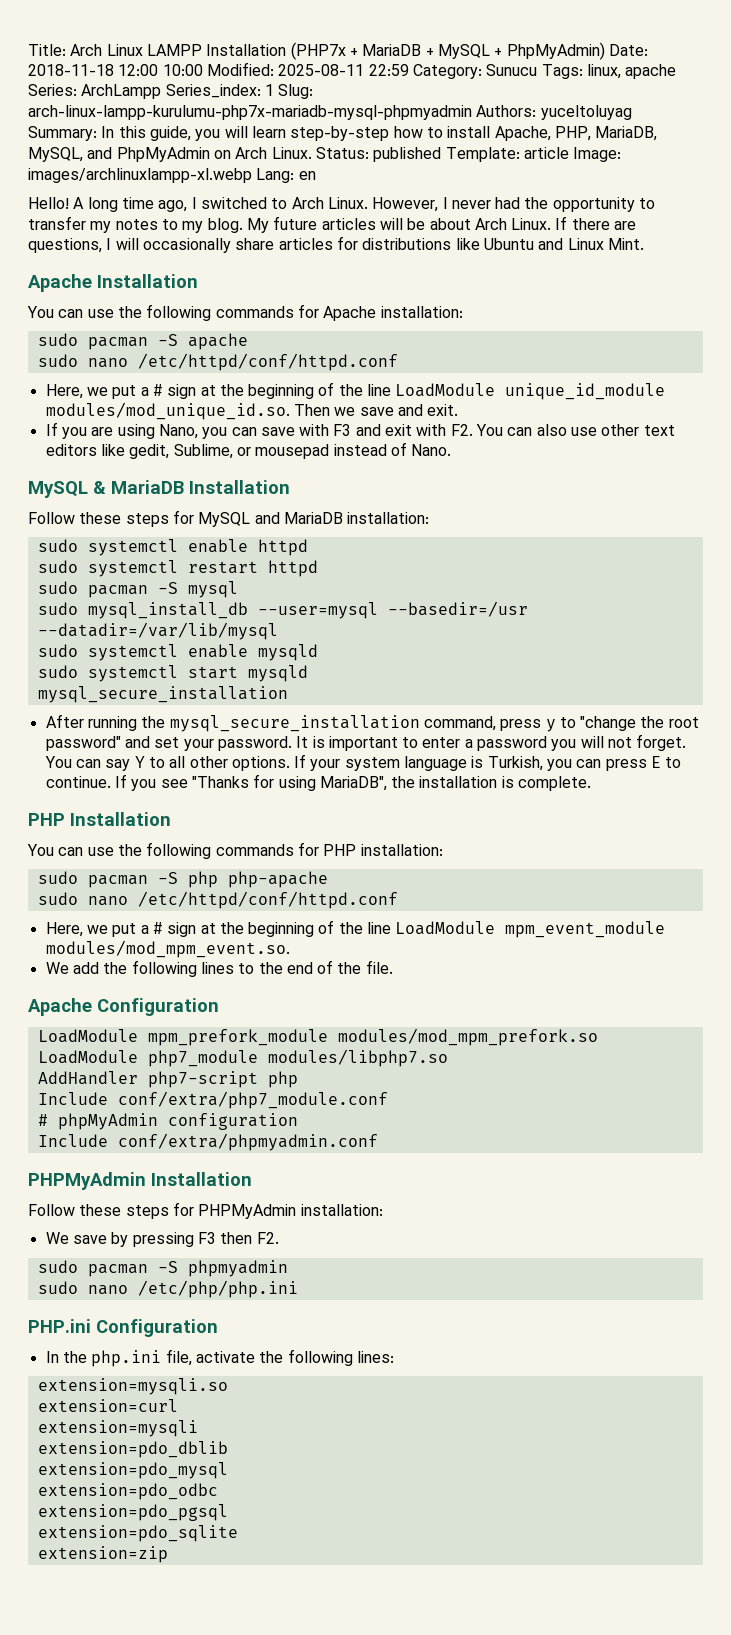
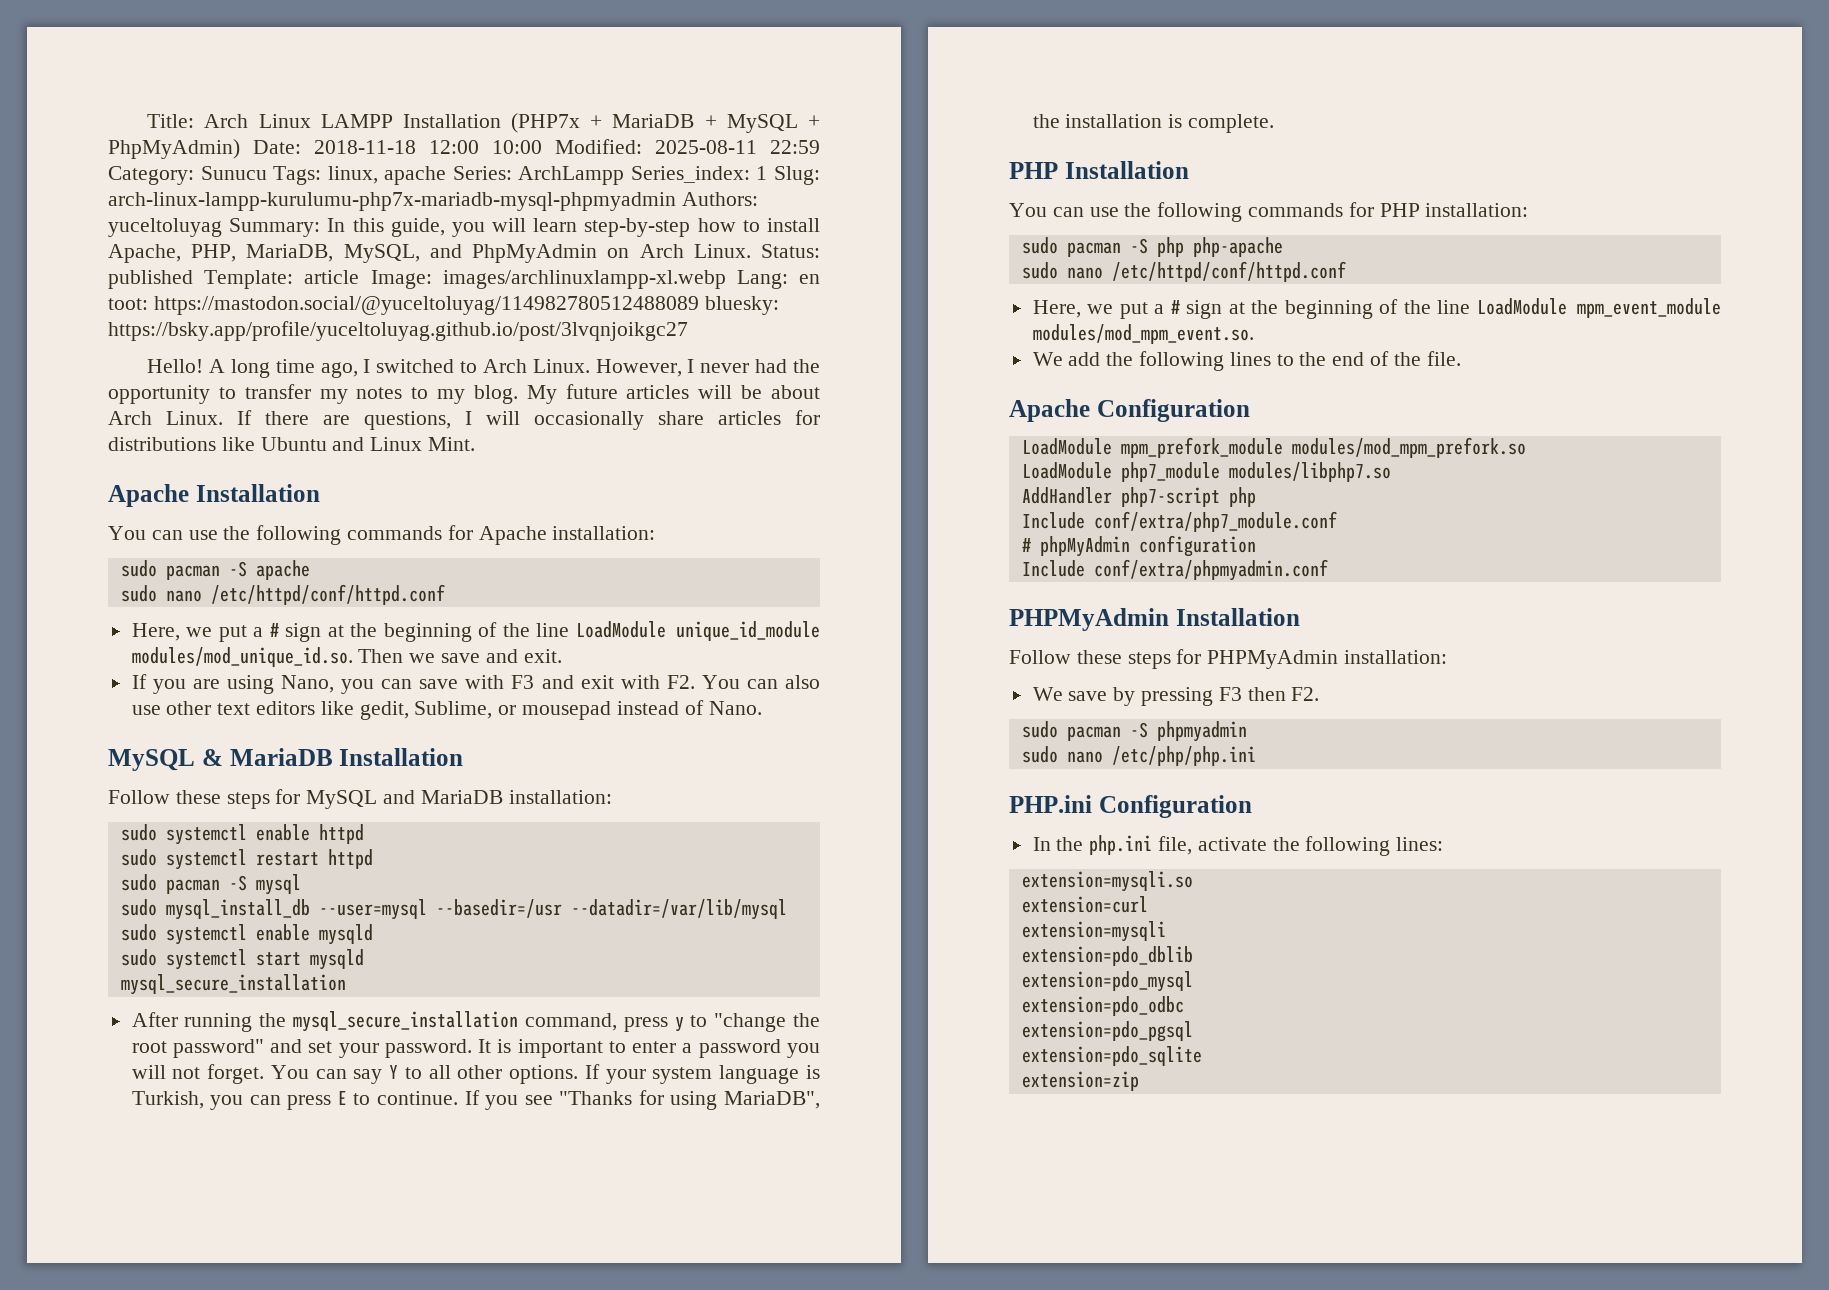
(316, 175) none -> [108,296,779,315] [108,321,688,341] toot: https://mastodon.social/@yuceltoluyag/114982780512488089 bluesky: https://bsky.app/profile/yuceltoluyag.github.io/post/3lvqnjoikgc27

